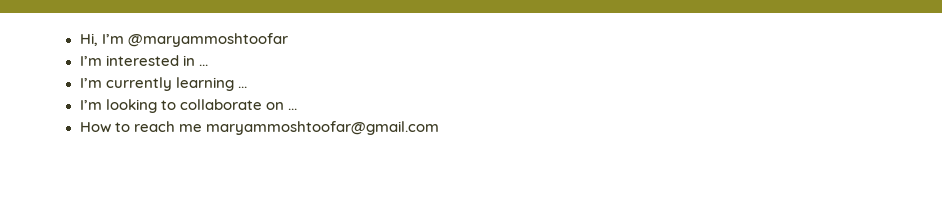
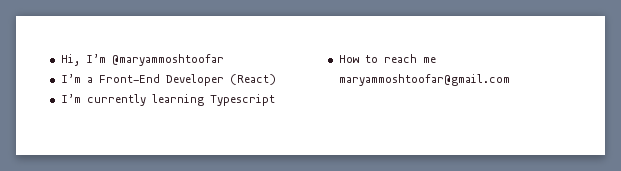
[105,55,208,66] interested in ... -> [86,74,276,86] a Front-End Developer (React)
[237,86,247,88] [79,99,297,113] ... // I’m looking to collaborate on ... -> [209,94,275,106] Typescript

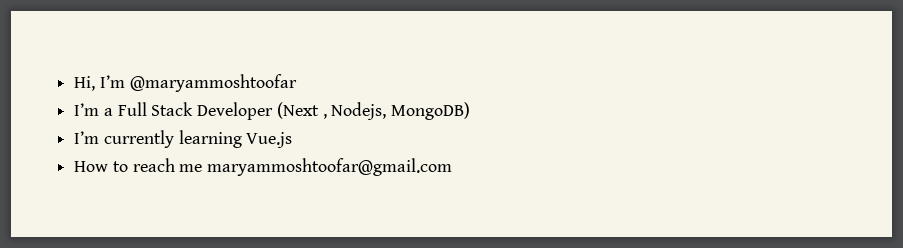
[98,74,276,86] Front-End Developer (React) -> [117,102,471,120] Full Stack Developer (Next , Nodejs, MongoDB)
[209,94,275,106] Typescript -> [246,132,293,148] Vue.js

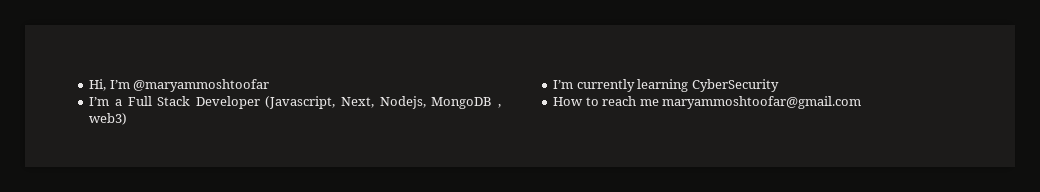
[276,102,471,120] (Next , Nodejs, MongoDB) -> [265,96,501,109] [89,113,128,125] (Javascript, Next, Nodejs, MongoDB , web3)
[246,132,293,148] Vue.js -> [691,79,779,92] CyberSecurity

